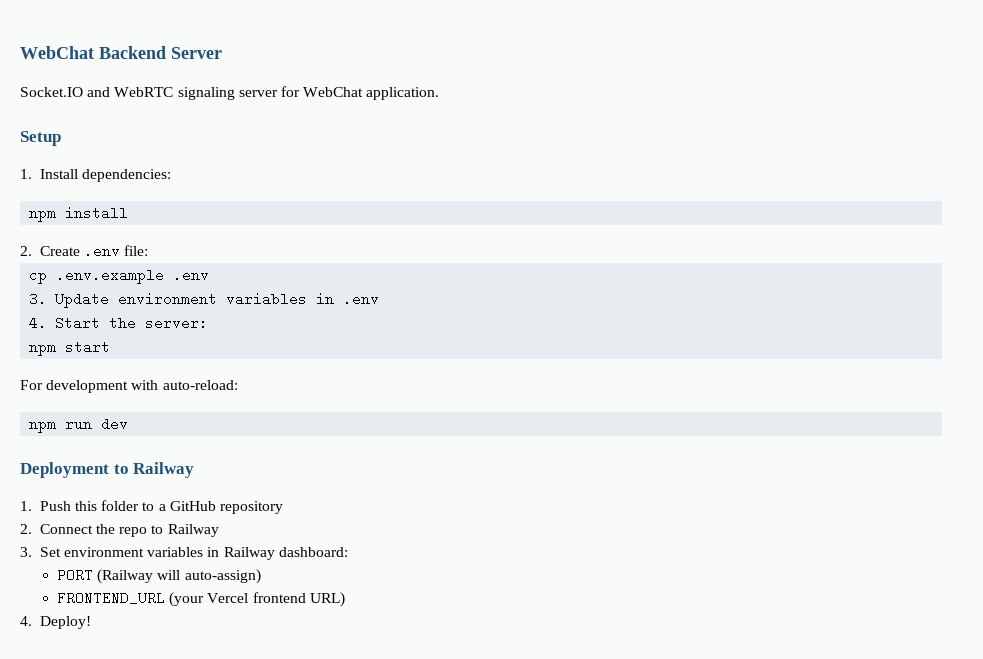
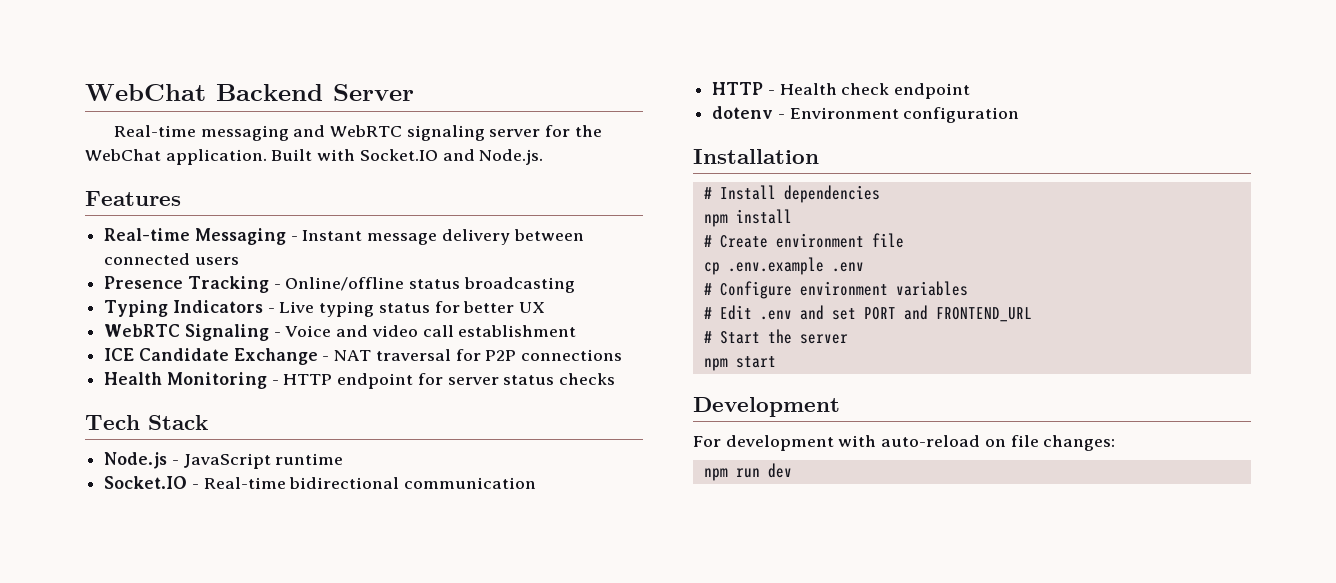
[20,87,83,97] Socket.IO -> [113,125,289,141] Real-time messaging
(300, 91) none -> [574,125,602,137] the
[20,131,61,146] [20,169,172,182] [29,206,129,222] [20,244,149,258] // Setup // 1. Install dependencies: // npm install // 2. Create .env file: -> [271,149,544,165] [85,191,181,206] [104,228,584,245] [104,253,239,265] [104,276,575,293] [104,300,546,317] [104,324,577,341] [104,348,623,365] [104,372,616,389] [85,415,208,430] [104,452,344,469] [104,476,537,489] [712,82,971,99] [712,106,1020,123] [693,149,819,164] [703,185,880,203] [703,209,792,227] [703,233,904,248] Built with Socket.IO and Node.js. // Features // Real-time Messaging - Instant message delivery between connected users // Presence Tracking - Online/offline status broadcasting // Typing Indicators - Live typing status for better UX // WebRTC Signaling - Voice and video call establishment // ICE Candidate Exchange - NAT traversal for P2P connections // Health Monitoring - HTTP endpoint for server status checks // Tech Stack // Node.js - JavaScript runtime // Socket.IO - Real-time bidirectional communication // HTTP - Health check endpoint // dotenv - Environment configuration // Installation // # Install dependencies // npm install // # Create environment file
[29,292,380,308] [29,316,48,330] 3. Update environment variables in .env // 4. -> [703,281,968,299] [703,305,1032,322] [703,331,712,343] # Configure environment variables // # Edit .env and set PORT and FRONTEND_URL // #
[145,316,209,330] server: -> [799,334,848,344] server
(111, 347) none -> [693,397,840,417] // Development
[162,380,238,390] auto-reload: -> [881,435,1116,451] auto-reload on file changes:
[20,462,195,478] [20,500,284,514] [20,524,219,537] [20,547,348,560] [56,568,261,584] [56,591,345,607] [20,616,91,629] // Deployment to Railway // 1. Push this folder to a GitHub repository // 2. Connect the repo to Railway // 3. Set environment variables in Railway dashboard: // PORT (Railway will auto-assign) // FRONTEND_URL (your Vercel frontend URL) // 4. Deploy! -> (792, 470) none

